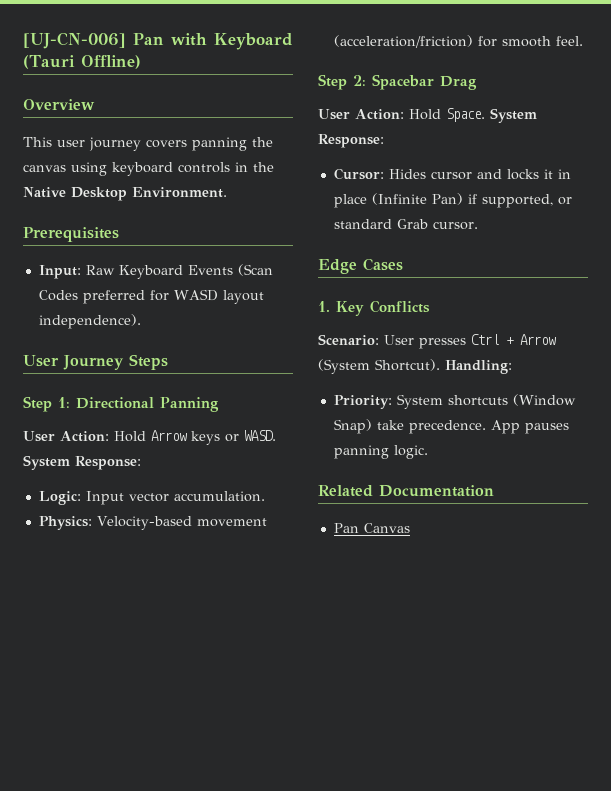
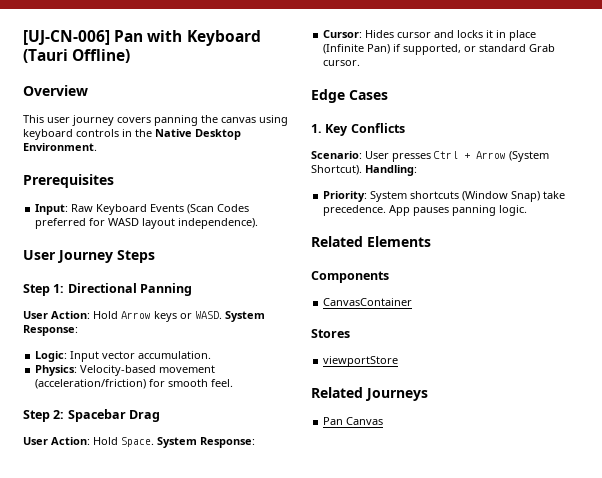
[379,485,494,497] Documentation -> [367,236,431,247] [311,271,389,283] [323,298,413,306] [311,329,350,338] [323,356,399,367] [311,387,428,401] Elements // Components // CanvasContainer // Stores // viewportStore // Related Journeys

